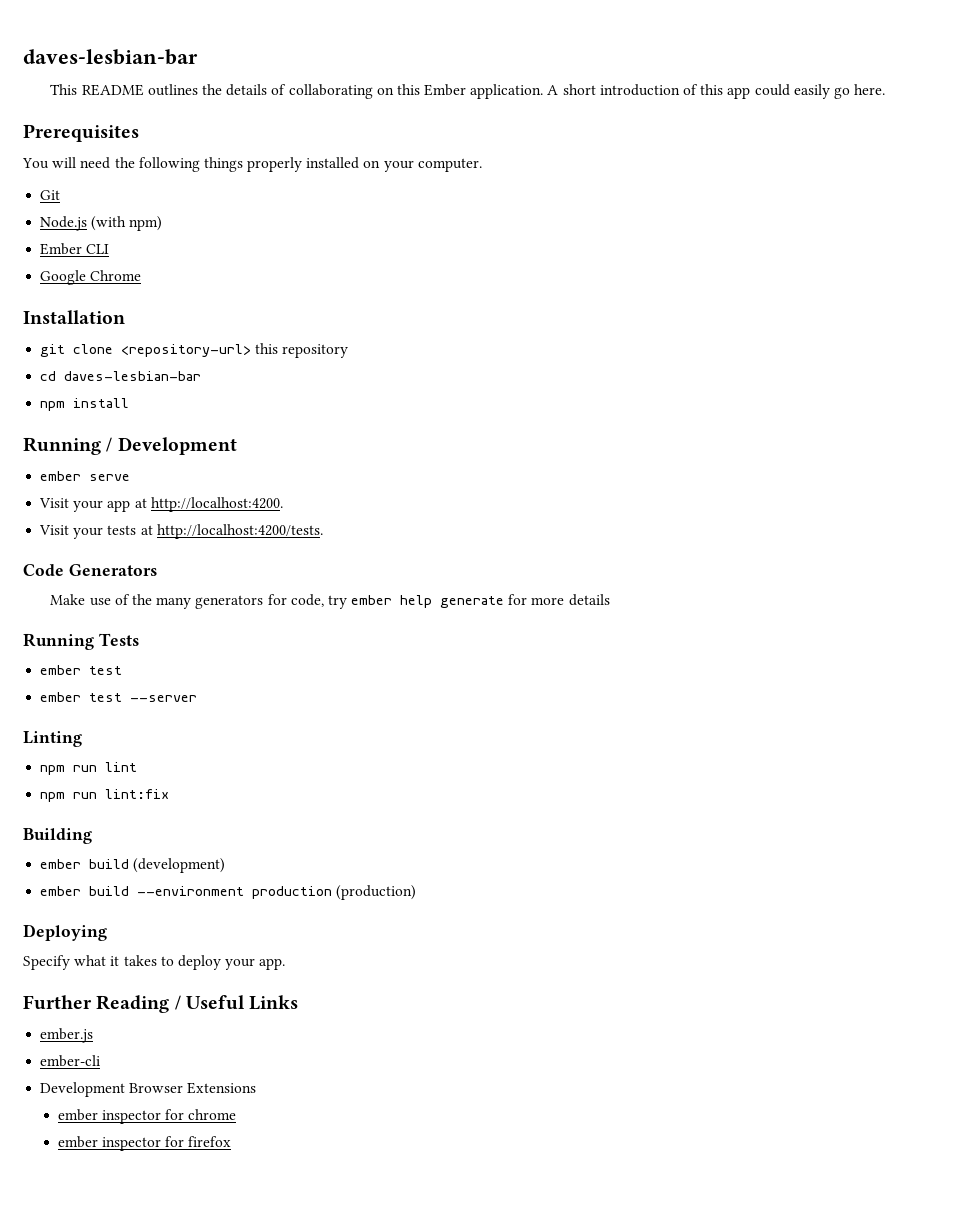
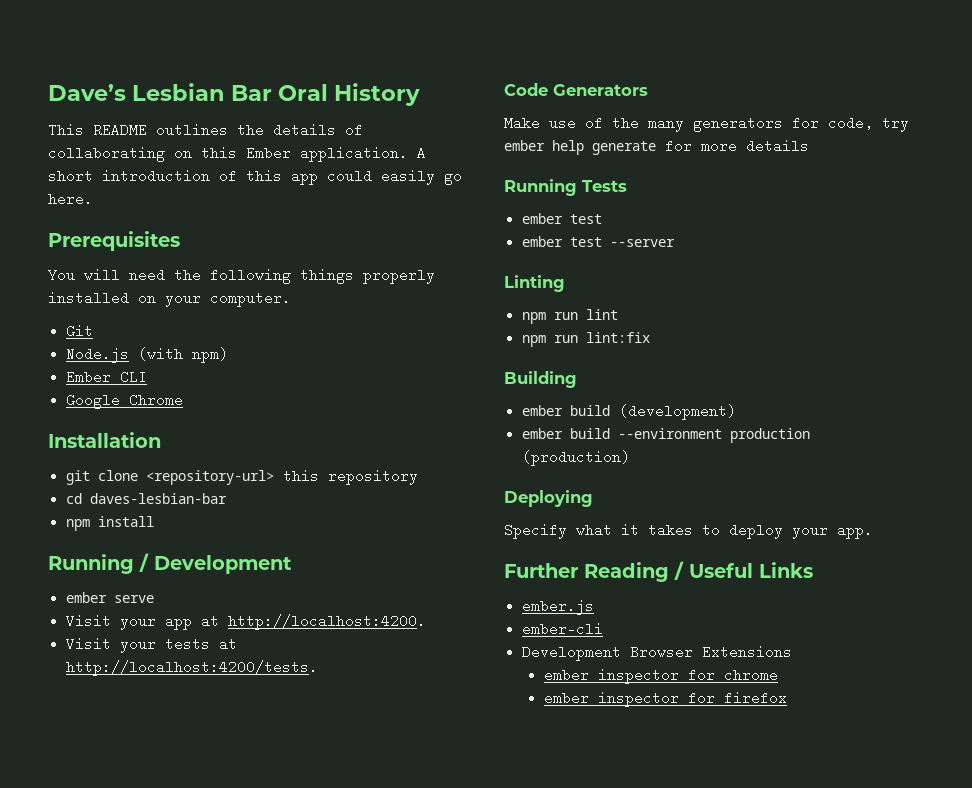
[23,49,198,65] daves-lesbian-bar -> [48,83,421,106] Dave’s Lesbian Bar Oral History

